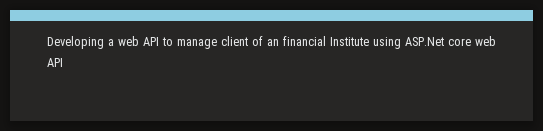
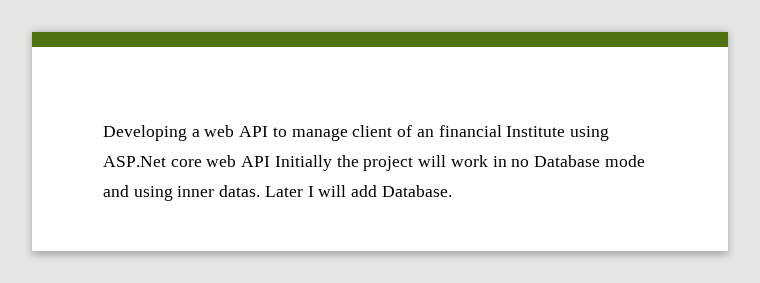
(63, 62) none -> [274,155,645,171] [103,185,452,201] Initially the project will work in no Database mode and using inner datas. Later I will add Database.

